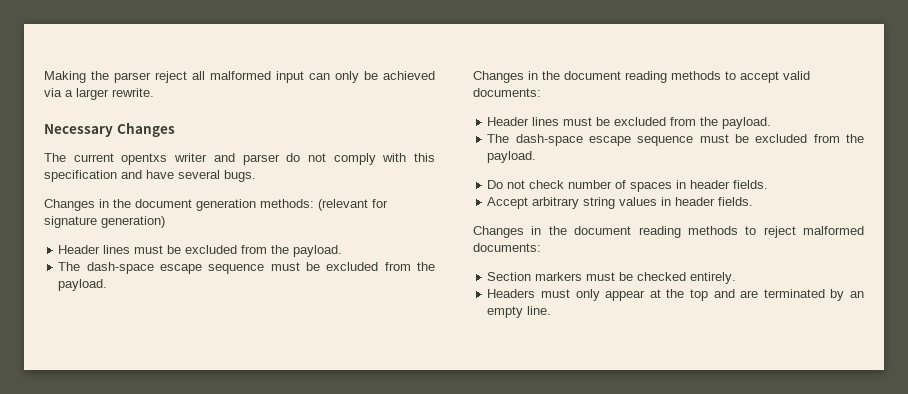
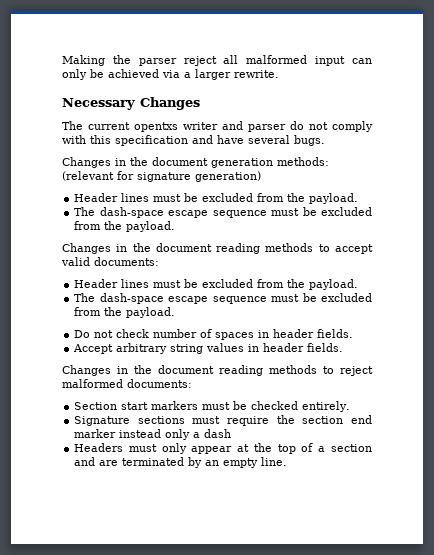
(532, 276) none -> [121,402,149,410] start
(737, 278) none -> [74,415,372,426] [74,429,232,440] // Signature sections must require the section end marker instead only a dash
(708, 295) none -> [301,443,372,452] of a section

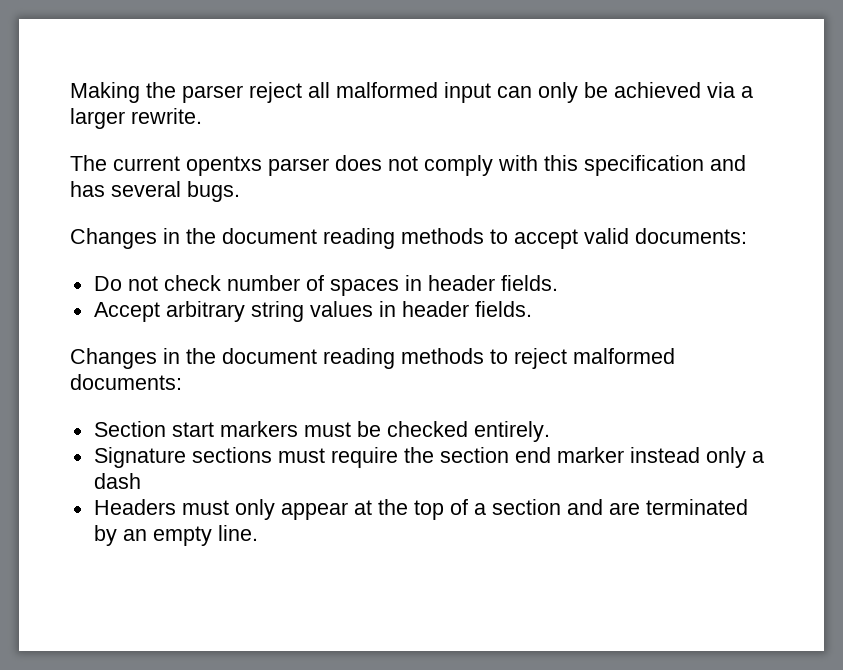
[62,97,200,110] // Necessary Changes -> (202, 116) none
[183,121,304,132] writer and parser do -> [268,155,382,176] parser does
[217,135,244,144] have -> [70,181,105,197] has
[62,157,329,168] [62,171,261,182] [74,193,359,204] [74,207,372,218] [74,221,176,232] // Changes in the document generation methods: (relevant for signature generation) // Header lines must be excluded from the payload. // The dash-space escape sequence must be excluded from the payload. -> (240, 191) none
[74,279,359,290] [74,293,372,304] [74,307,176,318] // Header lines must be excluded from the payload. // The dash-space escape sequence must be excluded from the payload. -> (747, 236) none

